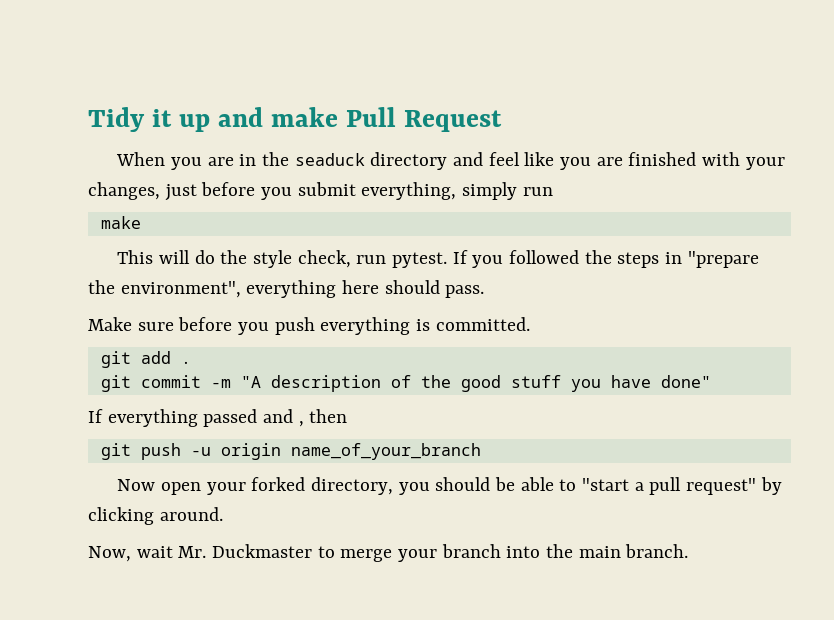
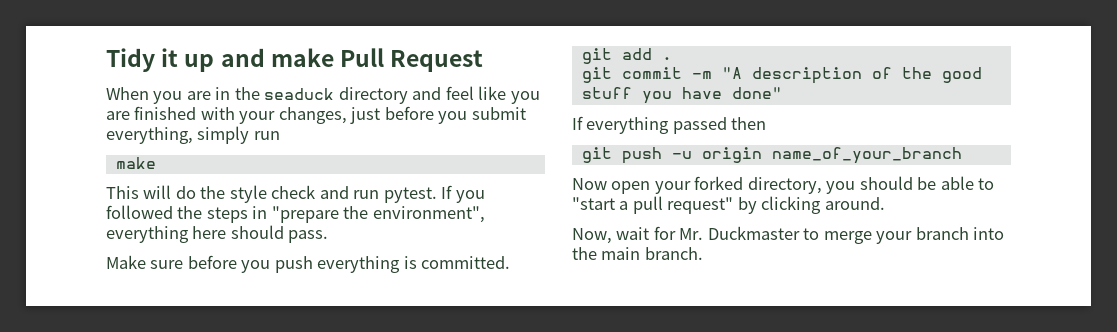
[297,250,351,268] check, -> [271,185,349,199] check and
[263,409,304,427] and , -> (727, 125) none
(173, 552) none -> [653,226,676,240] for

